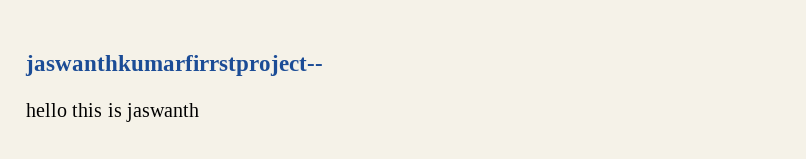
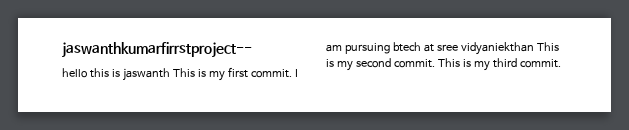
(200, 112) none -> [172,67,298,81] [326,42,559,55] [326,58,561,71] This is my first commit. I am pursuing btech at sree vidyaniekthan This is my second commit. This is my third commit.

